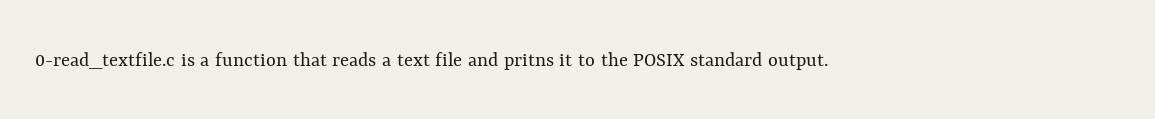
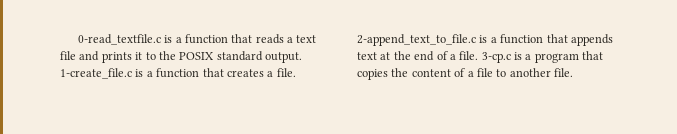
[503,54,554,70] pritns -> [101,52,132,63] prints
(828, 62) none -> [60,68,296,79] [357,34,613,46] [357,51,604,63] [357,68,573,80] 1-create_file.c is a function that creates a file. 2-append_text_to_file.c is a function that appends text at the end of a file. 3-cp.c is a program that copies the content of a file to another file.

